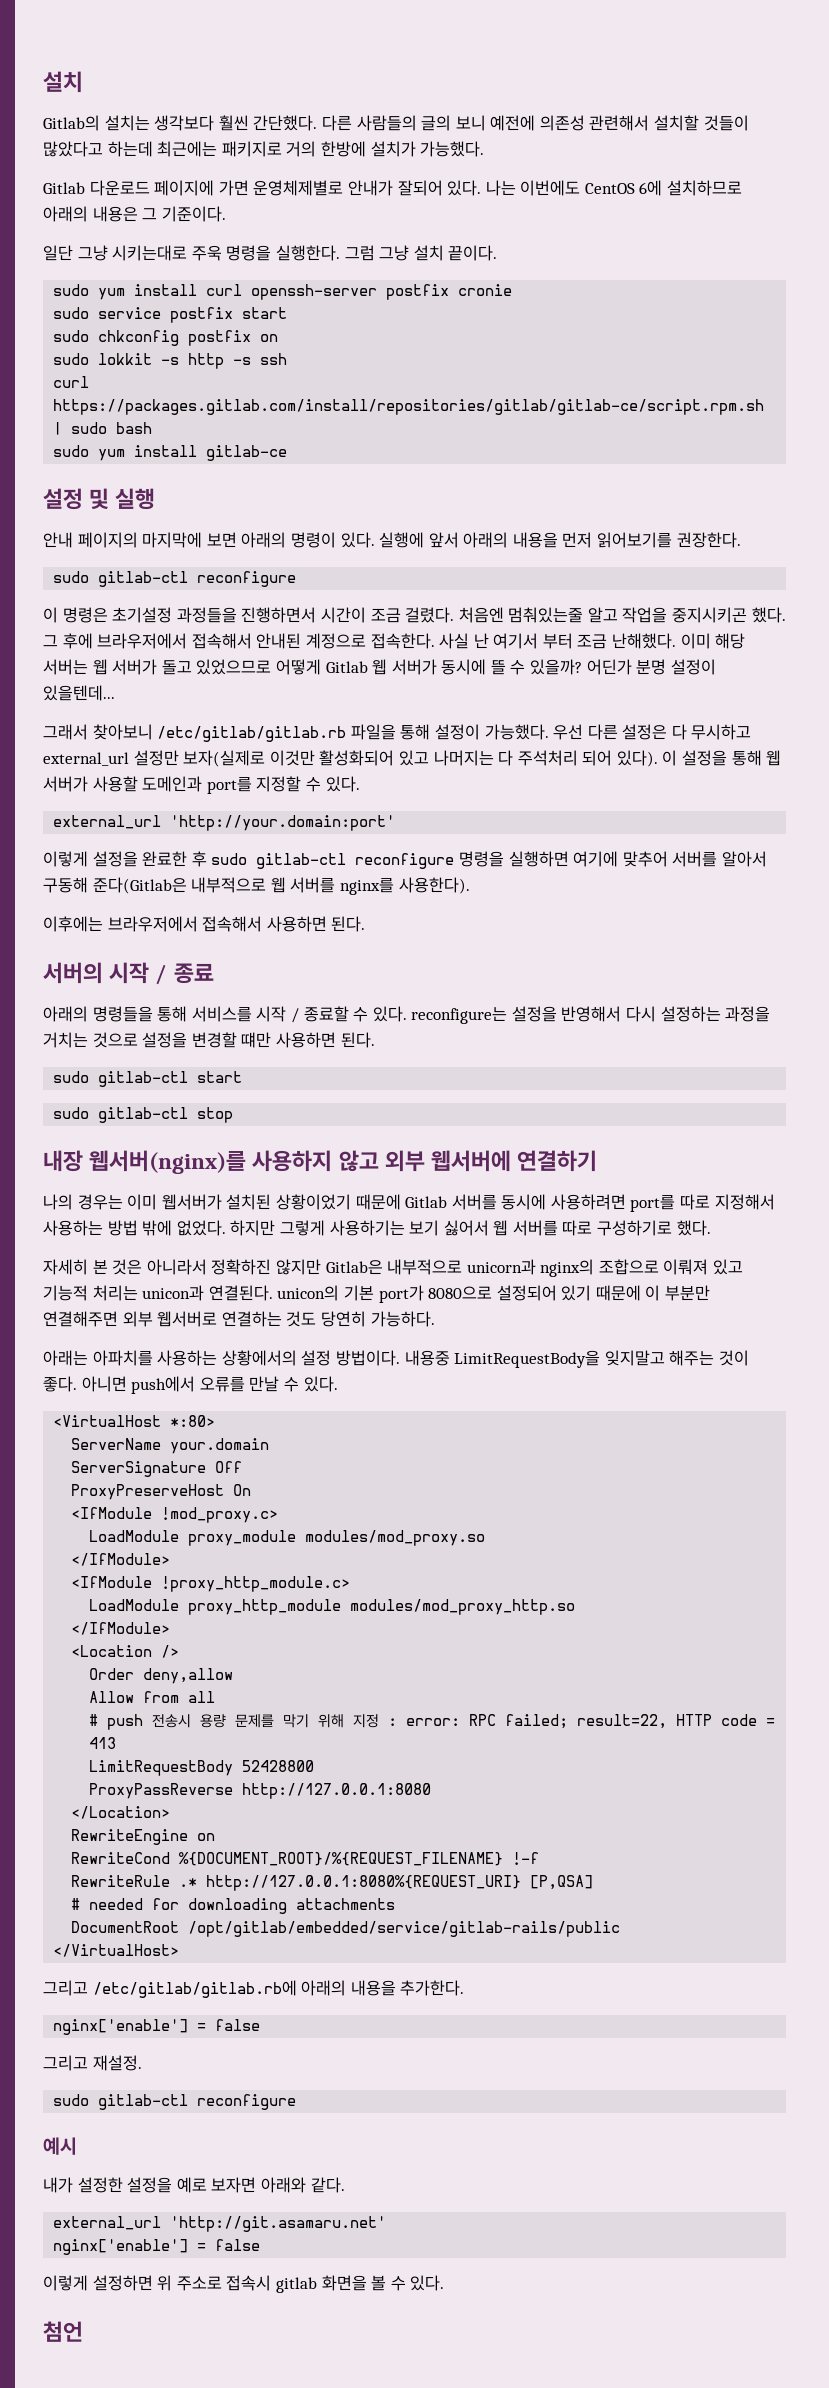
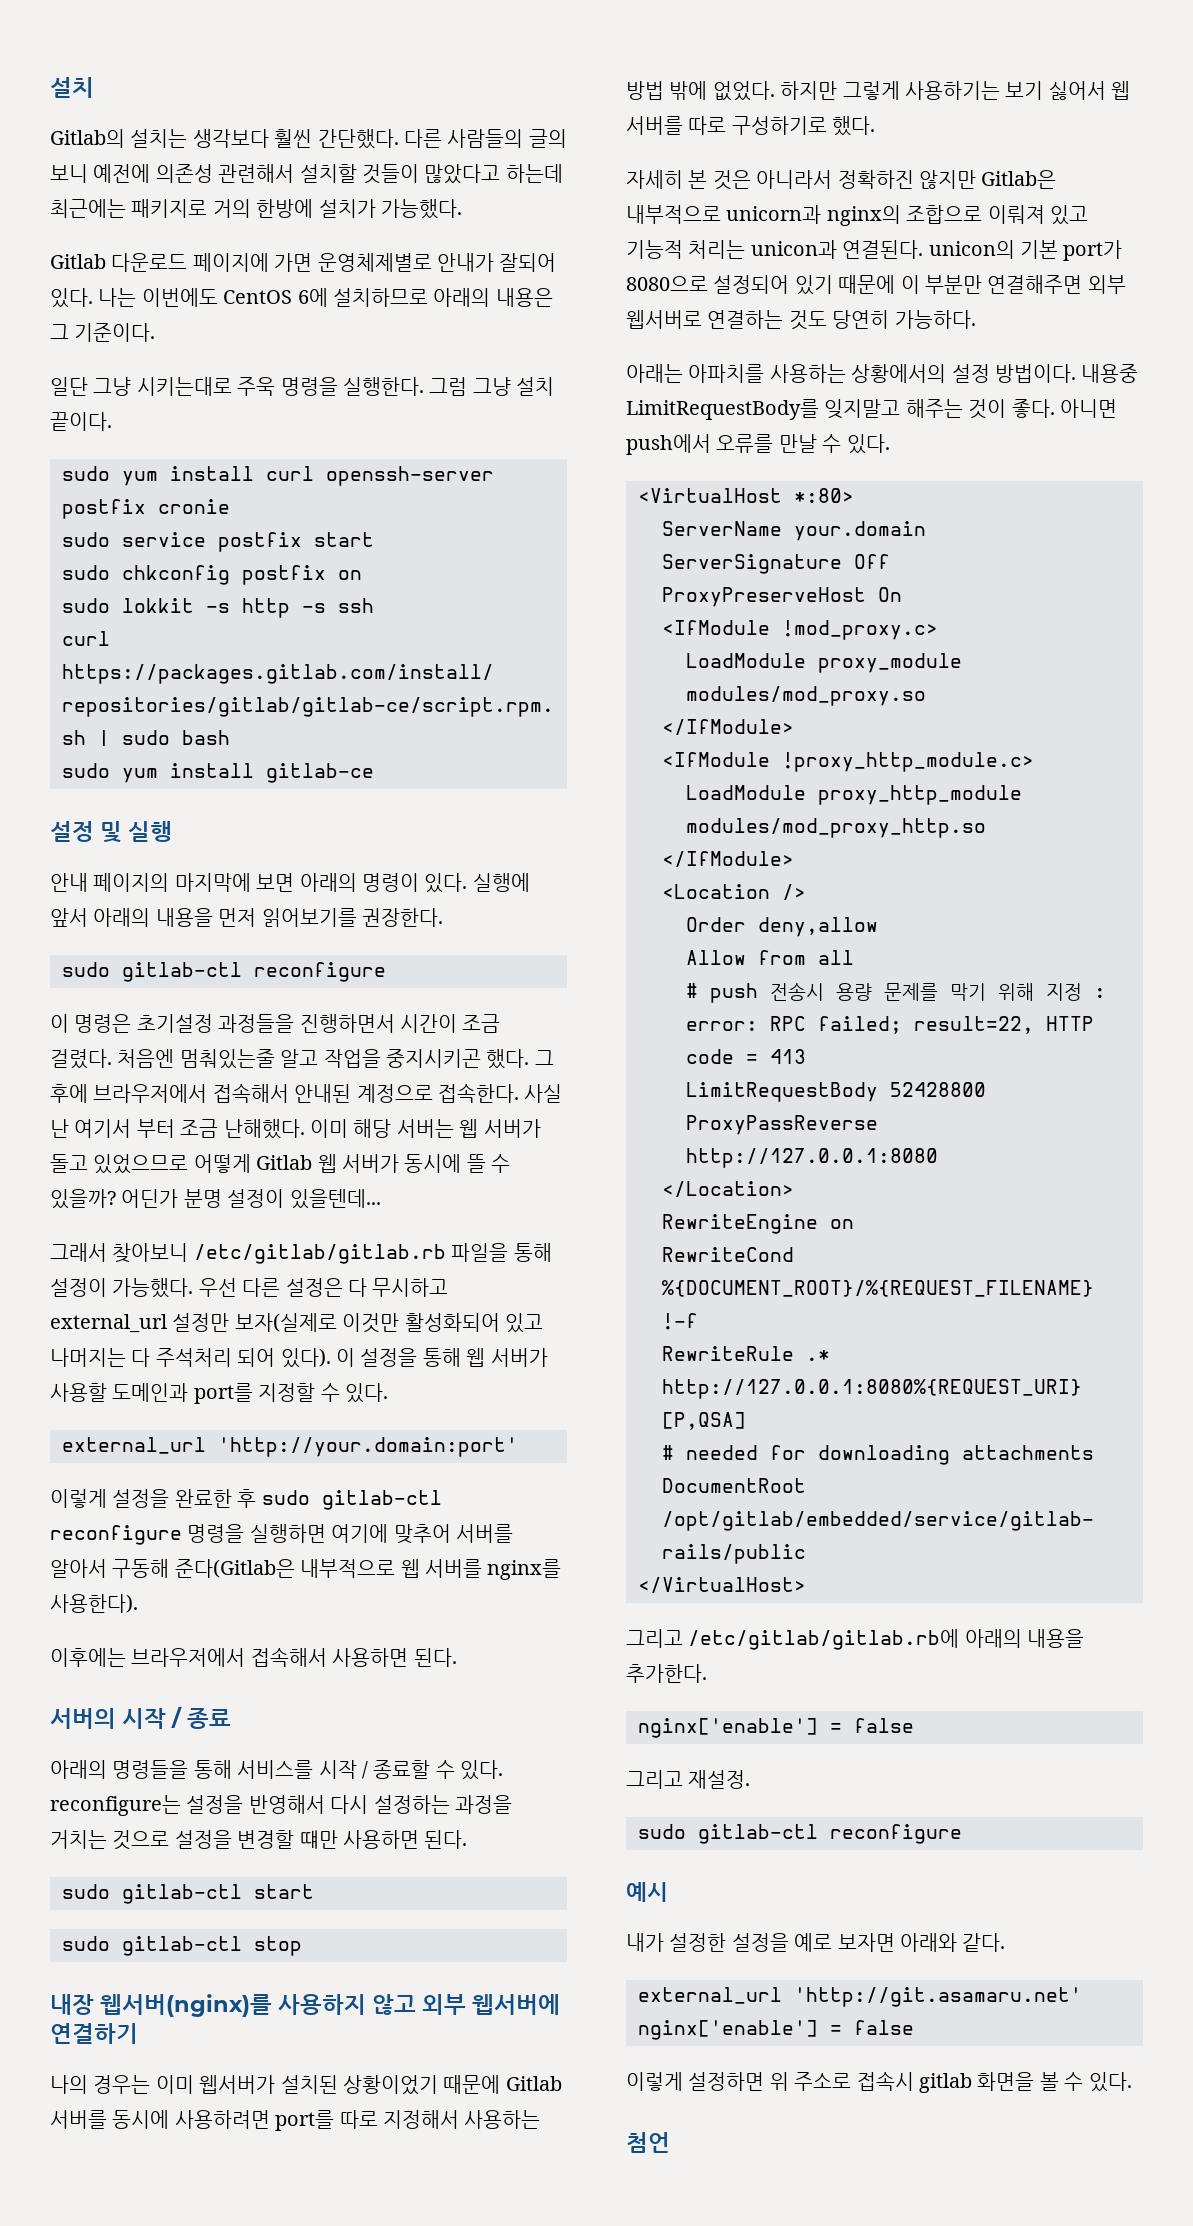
[454,1350,601,1368] LimitRequestBody을 -> [626,399,819,420] LimitRequestBody를

